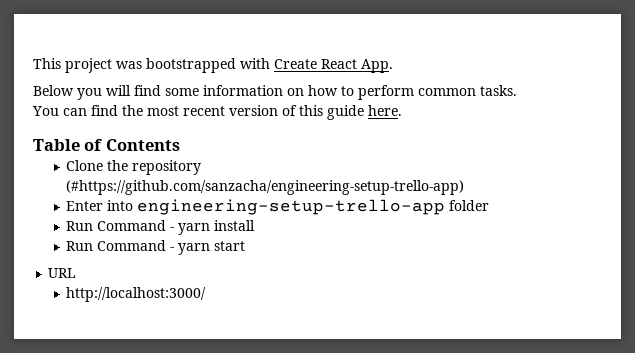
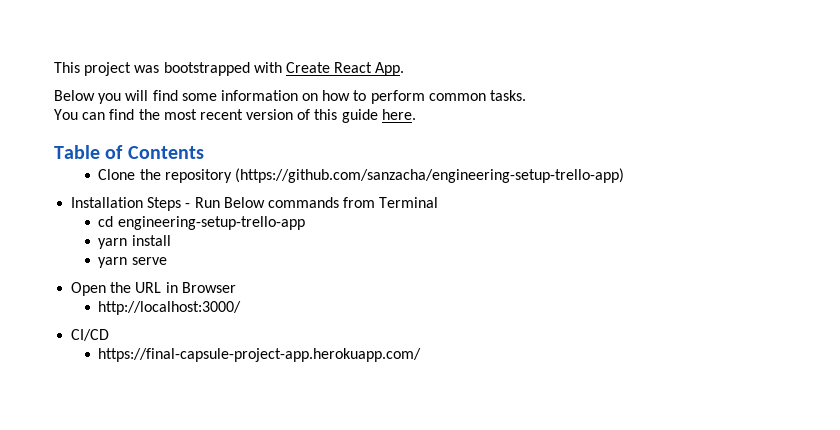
[66,180,465,195] [66,199,490,215] [66,220,256,235] [66,240,246,255] (#https://github.com/sanzacha/engineering-setup-trello-app) // Enter into engineering-setup-trello-app folder // Run Command - yarn install // Run Command - yarn start // -> [235,168,625,183] [71,197,439,211] [98,216,305,230] [98,235,171,249] [98,257,167,268] [71,282,132,296] (https://github.com/sanzacha/engineering-setup-trello-app) // Installation Steps - Run Below commands from Terminal // cd engineering-setup-trello-app // yarn install // yarn serve // Open the
(77, 273) none -> [165,282,236,293] in Browser
(207, 294) none -> [71,329,110,341] [98,348,422,362] // CI/CD // https://final-capsule-project-app.herokuapp.com/

